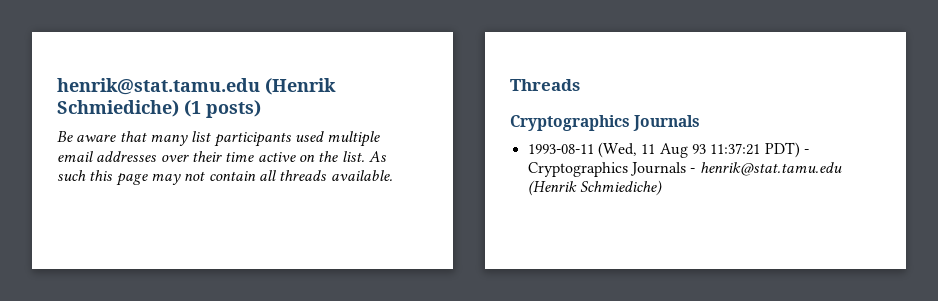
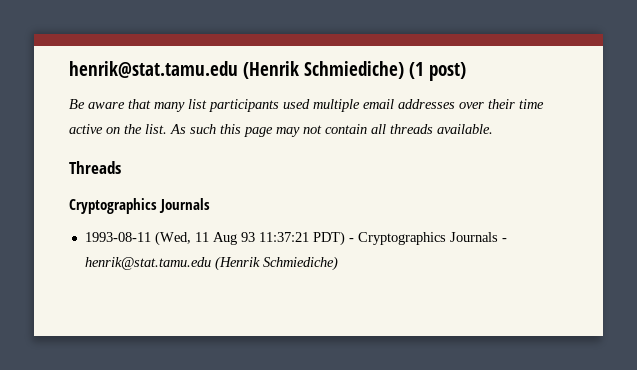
[206,100,261,118] posts) -> [429,62,466,81] post)

